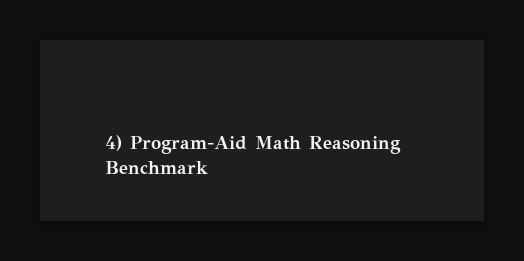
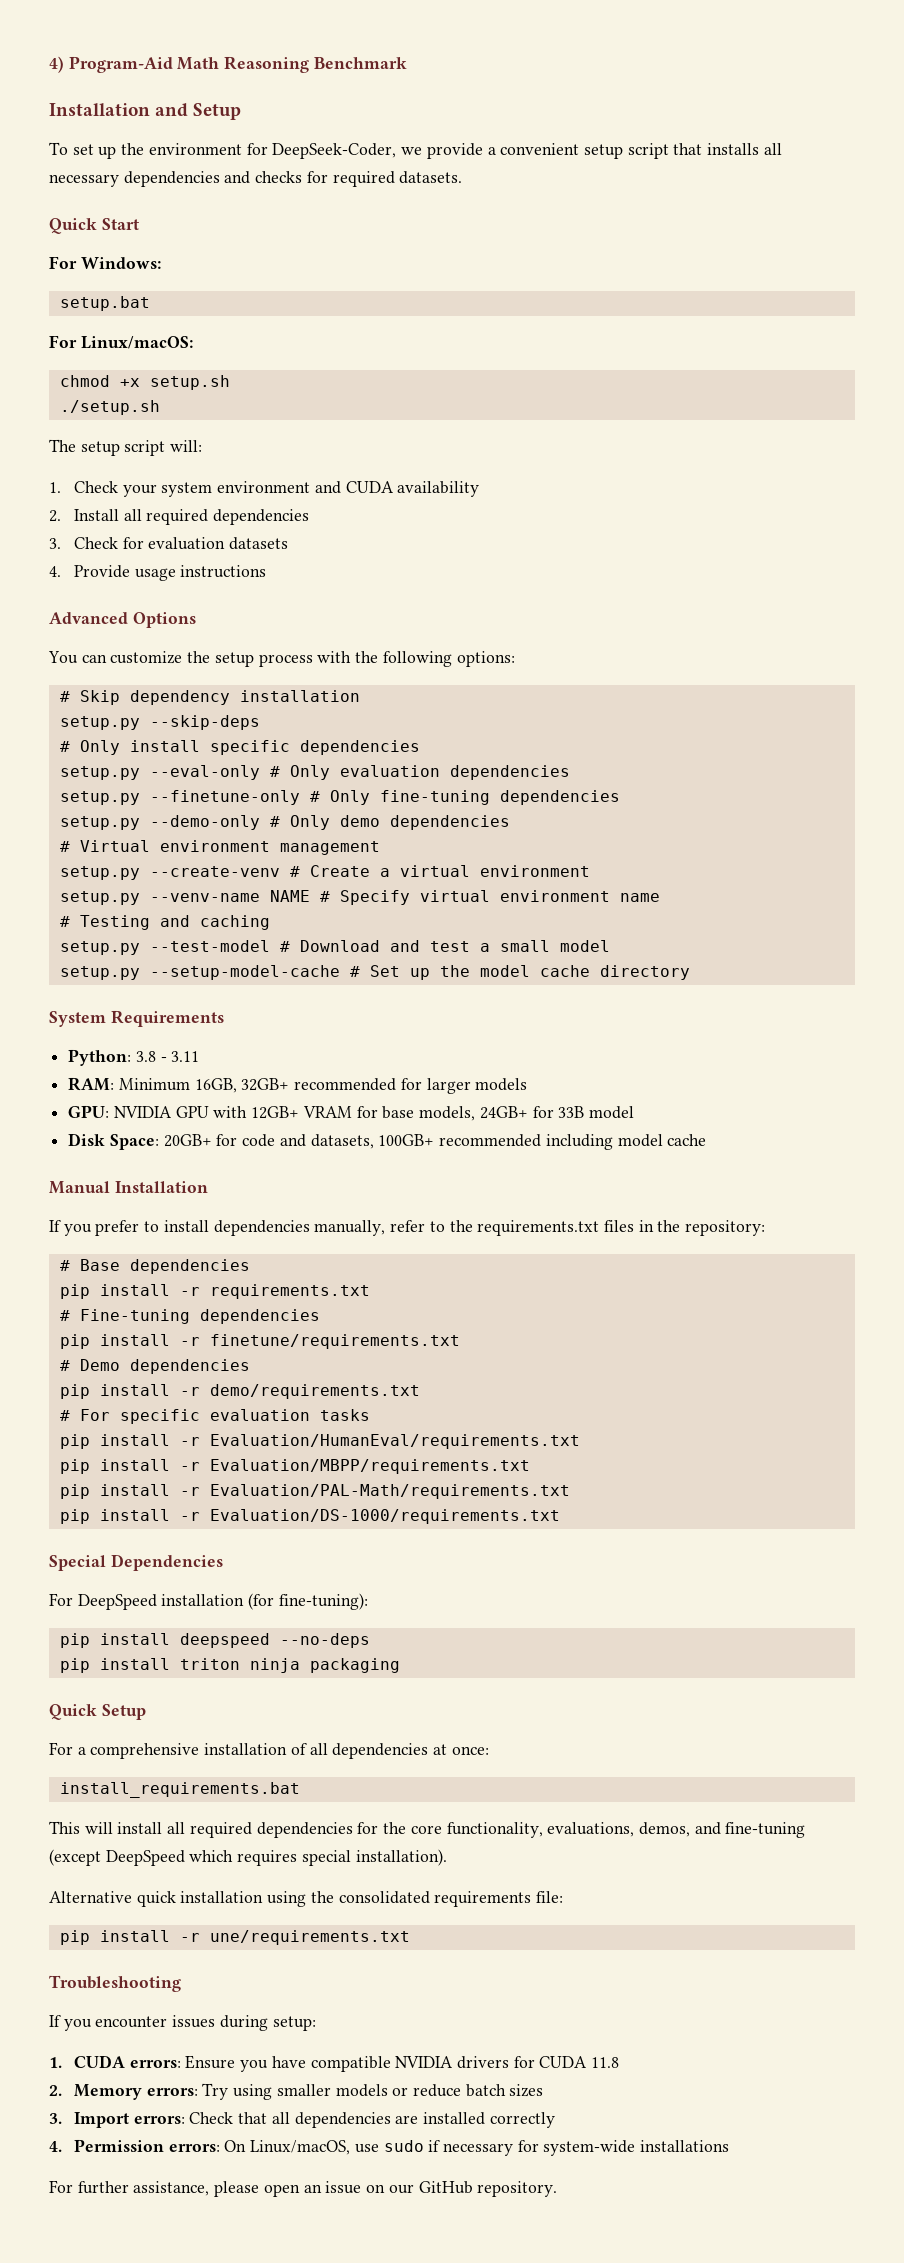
(208, 167) none -> [49,103,242,120] [49,142,782,159] [49,171,463,187] [49,218,139,234] [49,256,161,269] [59,296,150,311] [49,335,193,349] [59,375,230,390] [59,400,160,415] [49,439,203,456] [49,481,480,497] [49,509,310,525] [49,537,289,550] [49,565,267,581] [49,612,196,628] [48,651,515,667] [59,690,360,705] [59,715,260,730] [59,740,420,755] [59,765,570,780] [59,790,620,805] [59,815,510,830] [59,840,380,855] [59,865,590,880] [59,890,660,905] [59,915,270,930] [59,940,610,955] [59,965,690,980] [49,1010,224,1027] [68,1049,200,1066] [68,1077,528,1094] [68,1105,634,1121] [68,1133,707,1150] [49,1181,208,1194] [49,1220,766,1236] [59,1259,250,1274] [59,1284,370,1299] [59,1309,320,1324] [59,1334,460,1349] [59,1359,250,1374] [59,1384,420,1399] [59,1409,370,1424] [59,1434,580,1449] [59,1459,530,1474] [59,1484,570,1499] [59,1509,560,1524] [49,1554,223,1571] [49,1593,368,1610] [59,1633,370,1648] [59,1658,400,1673] [49,1704,146,1720] [49,1742,489,1759] [59,1782,300,1798] [49,1821,806,1838] [49,1849,447,1866] [49,1891,564,1907] [59,1930,410,1945] [49,1975,181,1992] [49,2015,316,2031] [49,2055,620,2072] [49,2083,544,2100] [49,2112,555,2128] [49,2139,730,2156] [49,2180,558,2197] // Installation and Setup // To set up the environment for DeepSeek-Coder, we provide a convenient setup script that installs all necessary dependencies and checks for required datasets. // Quick Start // For Windows: // setup.bat // For Linux/macOS: // chmod +x setup.sh // ./setup.sh // The setup script will: // 1. Check your system environment and CUDA availability // 2. Install all required dependencies // 3. Check for evaluation datasets // 4. Provide usage instructions // Advanced Options // You can customize the setup process with the following options: // # Skip dependency installation // setup.py --skip-deps // # Only install specific dependencies // setup.py --eval-only # Only evaluation dependencies // setup.py --finetune-only # Only fine-tuning dependencies // setup.py --demo-only # Only demo dependencies // # Virtual environment management // setup.py --create-venv # Create a virtual environment // setup.py --venv-name NAME # Specify virtual environment name // # Testing and caching // setup.py --test-model # Download and test a small model // setup.py --setup-model-cache # Set up the model cache directory // System Requirements // Python: 3.8 - 3.11 // RAM: Minimum 16GB, 32GB+ recommended for larger models // GPU: NVIDIA GPU with 12GB+ VRAM for base models, 24GB+ for 33B model // Disk Space: 20GB+ for code and datasets, 100GB+ recommended including model cache // Manual Installation // If you prefer to install dependencies manually, refer to the requirements.txt files in the repository: // # Base dependencies // pip install -r requirements.txt // # Fine-tuning dependencies // pip install -r finetune/requirements.txt // # Demo dependencies // pip install -r demo/requirements.txt // # For specific evaluation tasks // pip install -r Evaluation/HumanEval/requirements.txt // pip install -r Evaluation/MBPP/requirements.txt // pip install -r Evaluation/PAL-Math/requirements.txt // pip install -r Evaluation/DS-1000/requirements.txt // Special Dependencies // For DeepSpeed installation (for fine-tuning): // pip install deepspeed --no-deps // pip install triton ninja packaging // Quick Setup // For a comprehensive installation of all dependencies at once: // install_requirements.bat // This will install all required dependencies for the core functionality, evaluations, demos, and fine-tuning (except DeepSpeed which requires special installation). // Alternative quick installation using the consolidated requirements file: // pip install -r une/requirements.txt // Troubleshooting // If you encounter issues during setup: // 1. CUDA errors: Ensure you have compatible NVIDIA drivers for CUDA 11.8 // 2. Memory errors: Try using smaller models or reduce batch sizes // 3. Import errors: Check that all dependencies are installed correctly // 4. Permission errors: On Linux/macOS, use sudo if necessary for system-wide installations // For further assistance, please open an issue on our GitHub repository.

